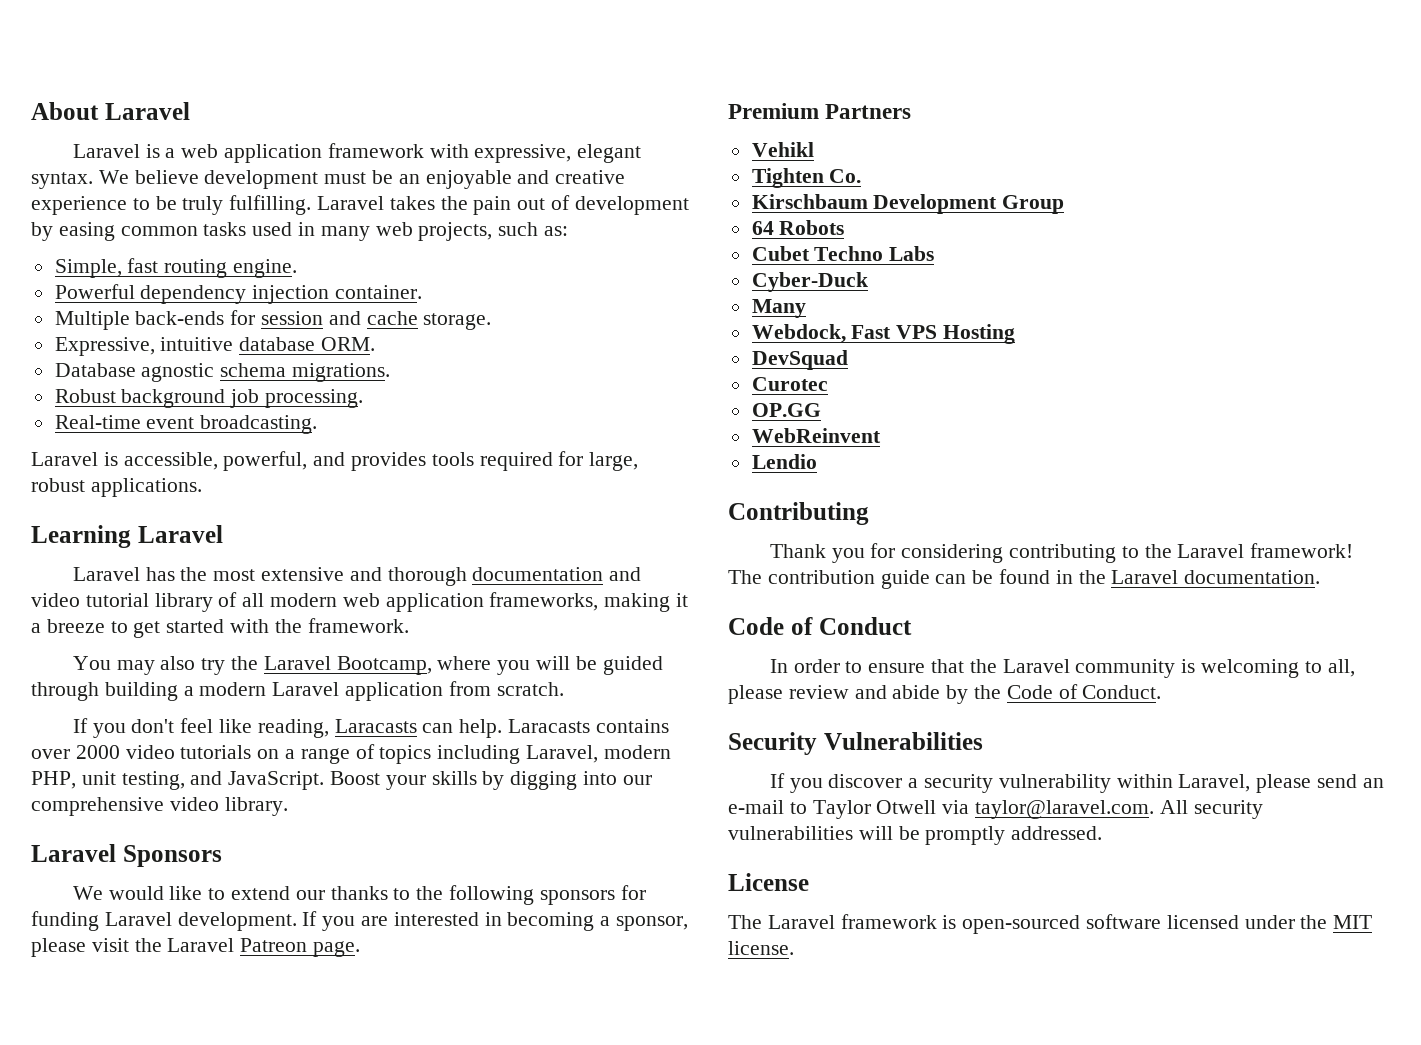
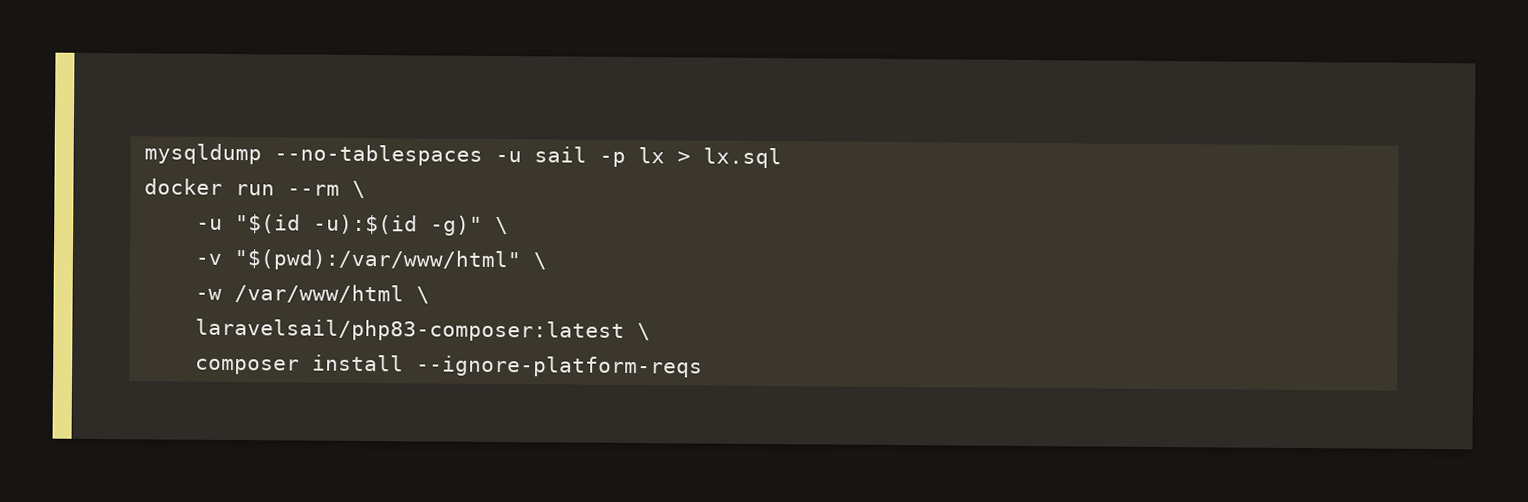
[31,102,190,120] [72,143,642,163] [31,170,626,189] [31,195,689,215] [31,222,569,241] [54,258,298,278] [54,284,423,304] [54,310,492,330] [54,337,376,356] [54,363,391,382] [54,389,364,408] [54,415,318,434] [31,451,639,471] [31,478,202,497] [31,525,223,548] [72,567,642,586] [31,592,689,612] [31,618,409,638] [72,656,663,675] [31,681,564,701] [72,718,669,738] [31,744,671,764] [31,771,652,790] [31,797,288,816] [31,844,222,867] [72,885,646,905] [31,911,689,931] [31,938,361,957] [728,103,912,119] [751,142,814,157] [751,168,862,188] [751,194,1065,214] [751,220,845,235] [751,246,935,261] [751,272,868,292] [751,299,806,318] [751,324,1016,344] [751,350,848,370] [751,377,828,391] [751,403,821,417] [751,428,881,443] [751,454,817,469] [728,502,869,525] [769,543,1354,563] [728,569,1321,589] [728,617,912,635] [769,659,1355,678] [728,684,1162,704] [728,732,983,755] [769,773,1384,793] [728,800,1263,819] [728,826,1103,845] [728,873,809,891] [728,914,1373,934] [728,941,794,955] About Laravel // Laravel is a web application framework with expressive, elegant syntax. We believe development must be an enjoyable and creative experience to be truly fulfilling. Laravel takes the pain out of development by easing common tasks used in many web projects, such as: // Simple, fast routing engine. // Powerful dependency injection container. // Multiple back-ends for session and cache storage. // Expressive, intuitive database ORM. // Database agnostic schema migrations. // Robust background job processing. // Real-time event broadcasting. // Laravel is accessible, powerful, and provides tools required for large, robust applications. // Learning Laravel // Laravel has the most extensive and thorough documentation and video tutorial library of all modern web application frameworks, making it a breeze to get started with the framework. // You may also try the Laravel Bootcamp, where you will be guided through building a modern Laravel application from scratch. // If you don't feel like reading, Laracasts can help. Laracasts contains over 2000 video tutorials on a range of topics including Laravel, modern PHP, unit testing, and JavaScript. Boost your skills by digging into our comprehensive video library. // Laravel Sponsors // We would like to extend our thanks to the following sponsors for funding Laravel development. If you are interested in becoming a sponsor, please visit the Laravel Patreon page. // Premium Partners // Vehikl // Tighten Co. // Kirschbaum Development Group // 64 Robots // Cubet Techno Labs // Cyber-Duck // Many // Webdock, Fast VPS Hosting // DevSquad // Curotec // OP.GG // WebReinvent // Lendio // Contributing // Thank you for considering contributing to the Laravel framework! The contribution guide can be found in the Laravel documentation. // Code of Conduct // In order to ensure that the Laravel community is welcoming to all, please review and abide by the Code of Conduct. // Security Vulnerabilities // If you discover a security vulnerability within Laravel, please send an e-mail to Taylor Otwell via taylor@laravel.com. All security vulnerabilities will be promptly addressed. // License // The Laravel framework is open-sourced software licensed under the MIT license. -> [143,143,782,169] [143,178,366,199] [195,214,509,236] [194,249,547,272] [194,284,430,304] [194,318,651,342] [194,354,703,378] mysqldump --no-tablespaces -u sail -p lx > lx.sql // docker run --rm \ // -u "$(id -u):$(id -g)" \ // -v "$(pwd):/var/www/html" \ // -w /var/www/html \ // laravelsail/php83-composer:latest \ // composer install --ignore-platform-reqs

